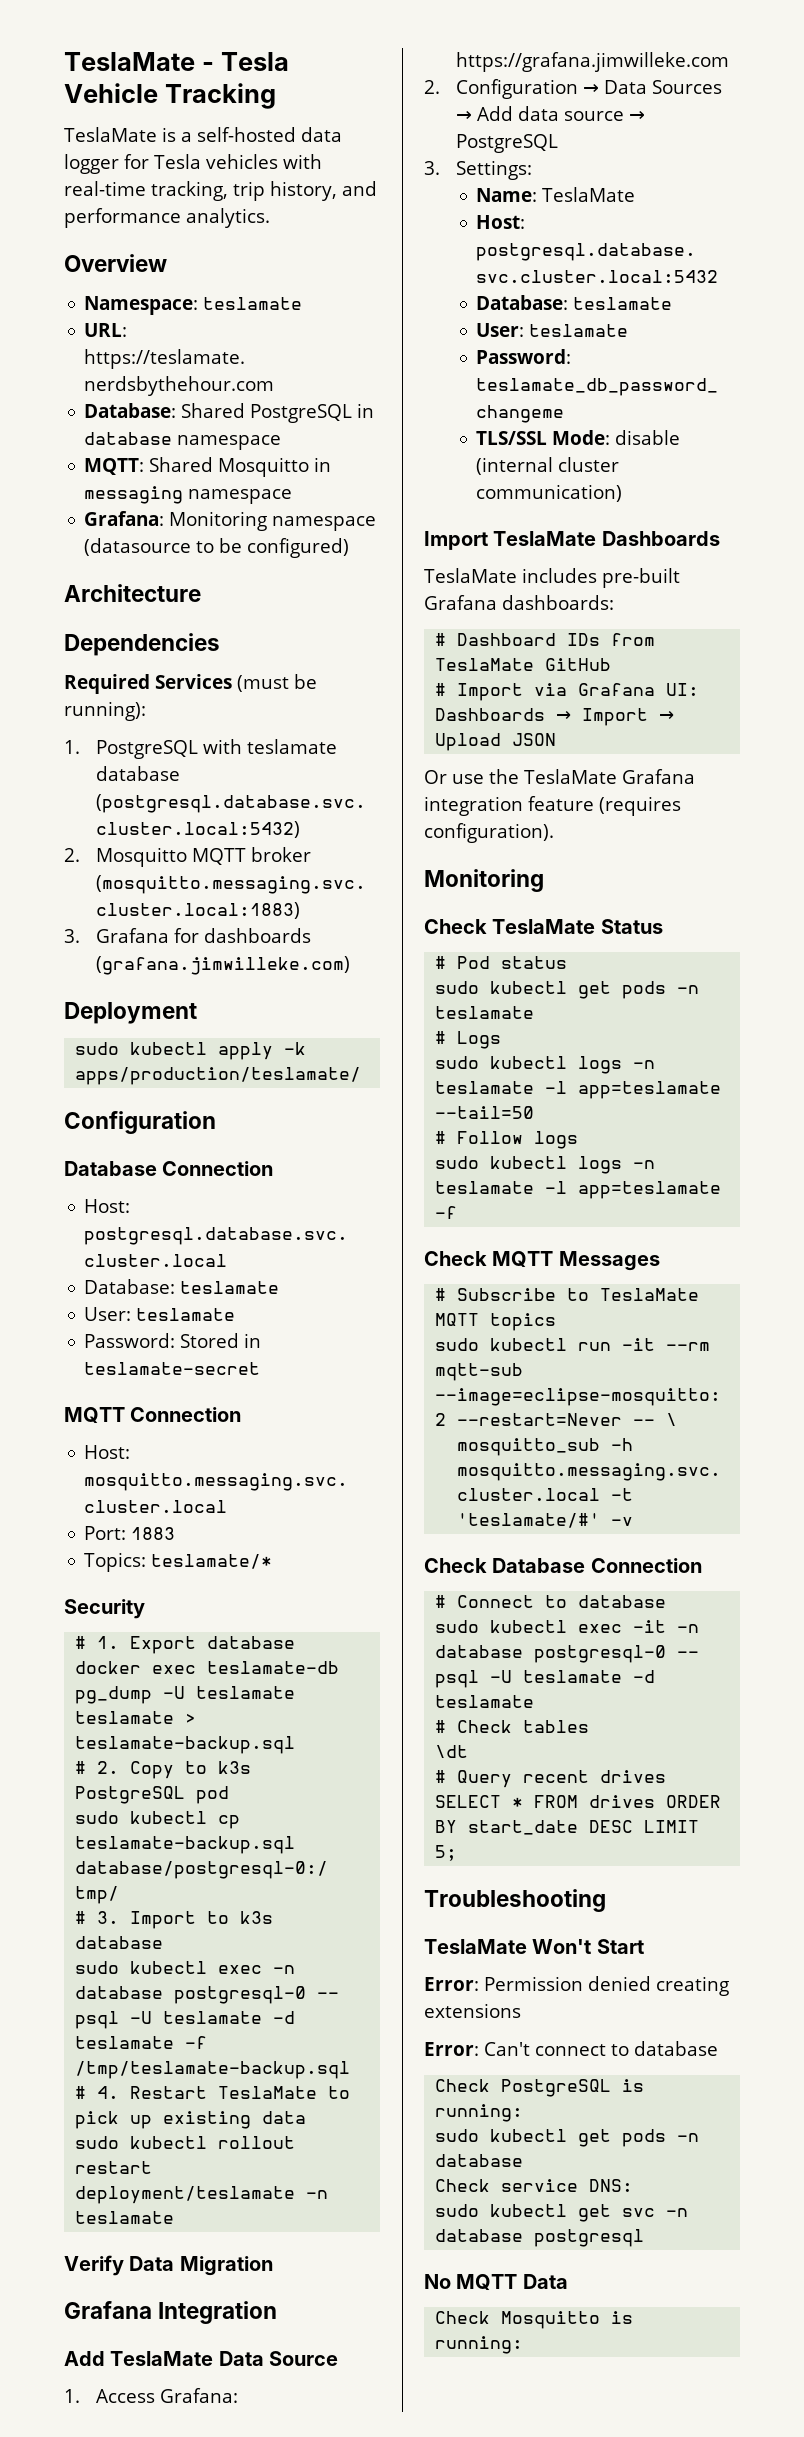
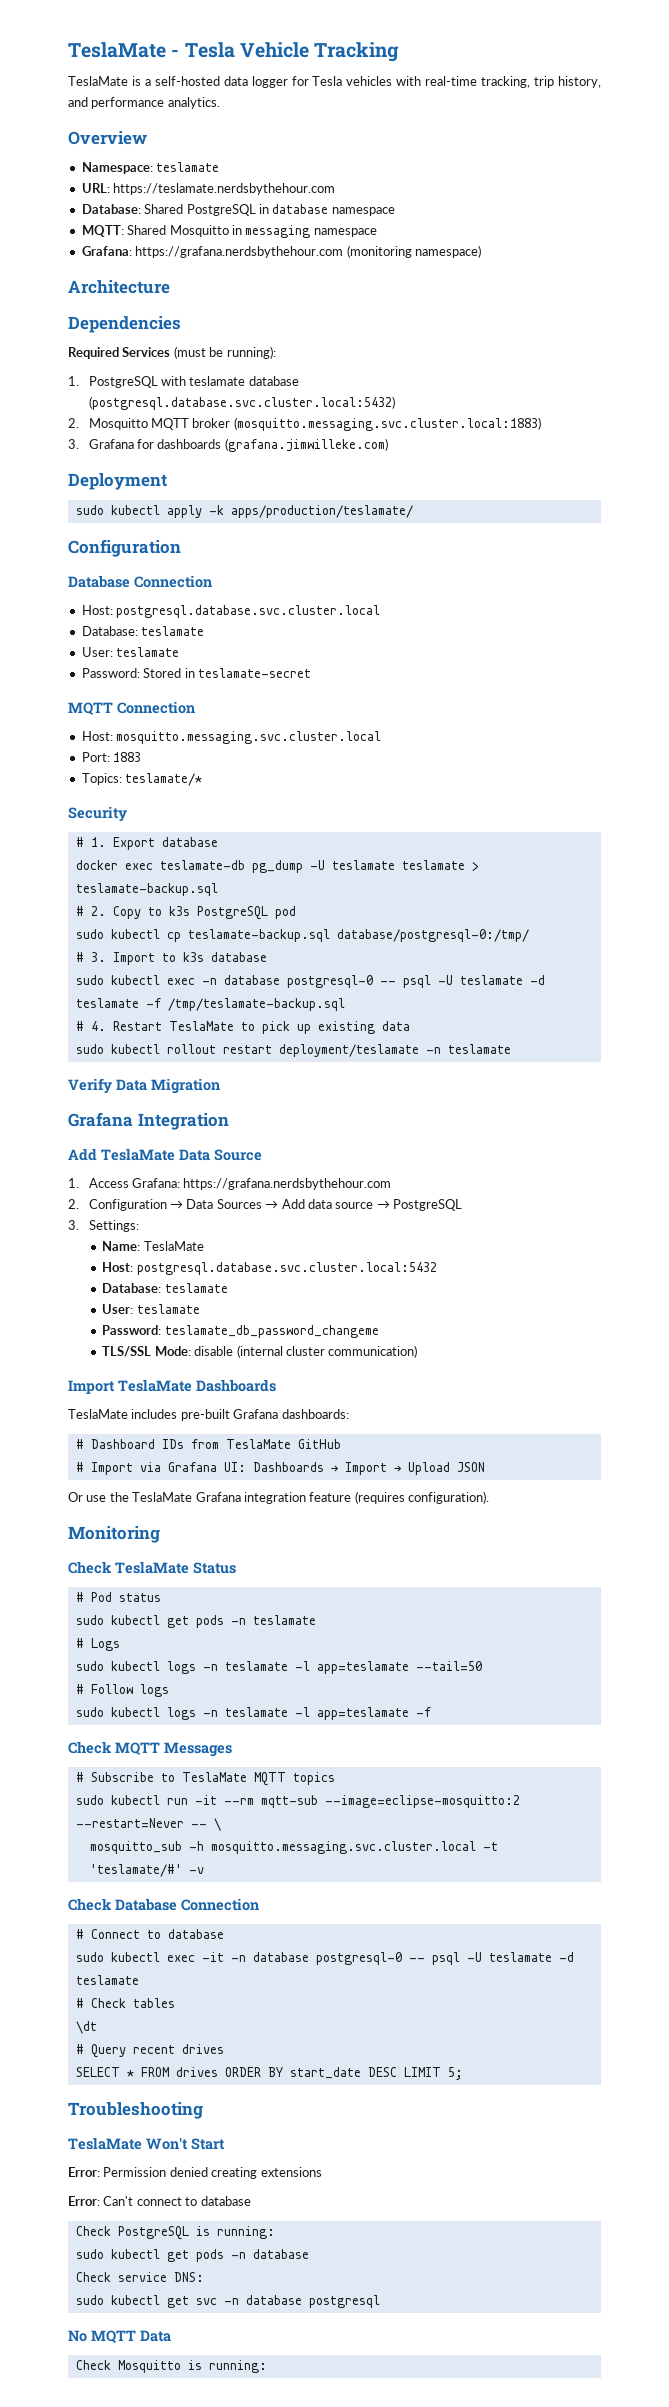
[169,511,377,531] [84,538,350,558] Monitoring namespace (datasource to be configured) -> [135,245,481,258] https://grafana.nerdsbythehour.com (monitoring namespace)
[456,52,730,72] https://grafana.jimwilleke.com -> [183,1178,392,1190] https://grafana.nerdsbythehour.com

